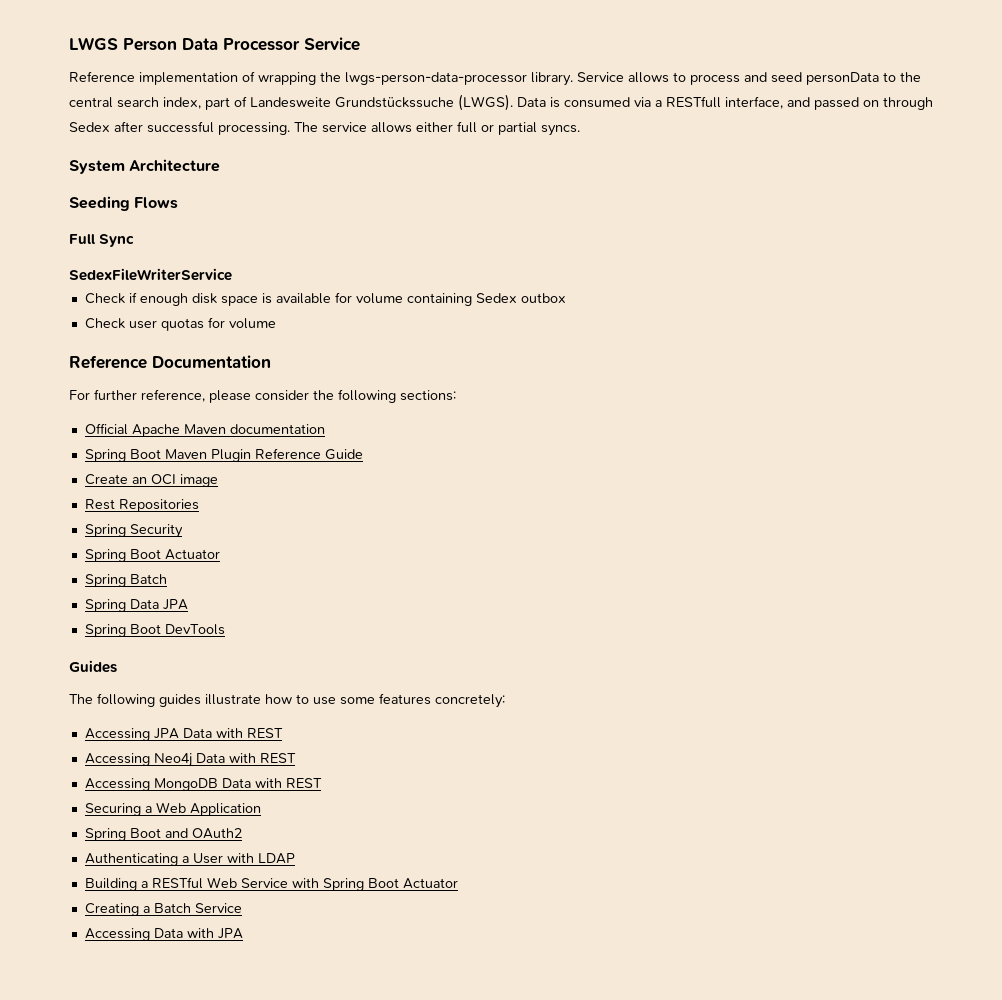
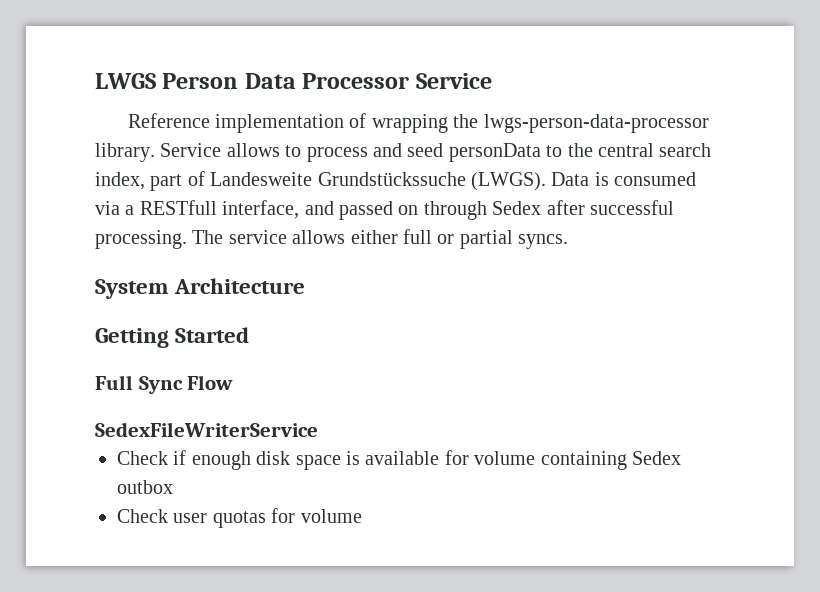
[69,196,179,211] Seeding Flows -> [95,327,250,348] Getting Started
(135, 240) none -> [187,375,234,390] Flow
[69,355,271,369] [69,389,456,403] [84,423,325,437] [84,448,363,462] [84,474,218,487] [84,499,199,512] [84,524,183,538] [84,549,220,562] [84,574,167,587] [84,599,188,612] [84,624,225,637] [69,660,117,673] [69,693,505,708] [84,728,283,741] [84,753,296,767] [84,778,322,791] [84,802,261,816] [84,828,242,841] [84,853,295,866] [84,877,458,891] [84,903,242,916] [84,928,243,941] // Reference Documentation // For further reference, please consider the following sections: // Official Apache Maven documentation // Spring Boot Maven Plugin Reference Guide // Create an OCI image // Rest Repositories // Spring Security // Spring Boot Actuator // Spring Batch // Spring Data JPA // Spring Boot DevTools // Guides // The following guides illustrate how to use some features concretely: // Accessing JPA Data with REST // Accessing Neo4j Data with REST // Accessing MongoDB Data with REST // Securing a Web Application // Spring Boot and OAuth2 // Authenticating a User with LDAP // Building a RESTful Web Service with Spring Boot Actuator // Creating a Batch Service // Accessing Data with JPA -> (362, 516) none

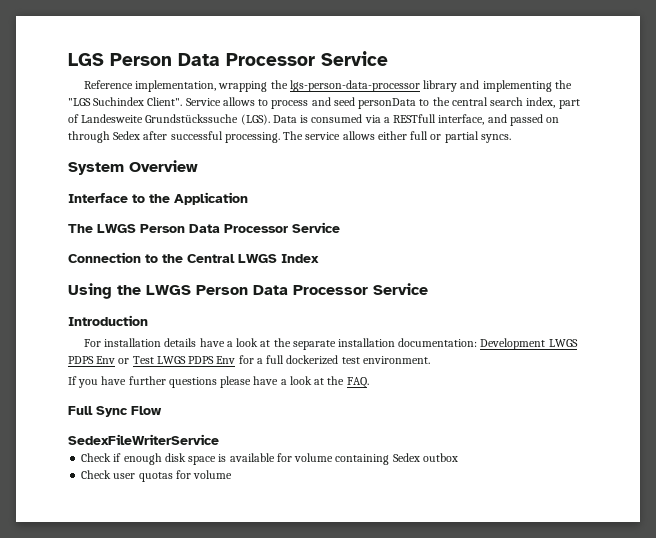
[95,73,156,89] LWGS -> [68,53,104,66] LGS
[215,113,709,133] [95,143,155,162] implementation of wrapping the lwgs-person-data-processor library. -> [135,80,572,92] [68,97,183,106] implementation, wrapping the lgs-person-data-processor library and implementing the "LGS Suchindex Client".
[471,172,546,191] (LWGS). -> [240,114,270,125] (LGS).
[174,278,306,294] [95,327,250,348] Architecture // Getting Started -> [129,160,198,172] [68,192,248,205] [68,222,340,233] [68,252,319,263] [68,283,428,299] [68,315,148,326] [83,338,578,350] [68,355,430,365] [68,376,369,388] Overview // Interface to the Application // The LWGS Person Data Processor Service // Connection to the Central LWGS Index // Using the LWGS Person Data Processor Service // Introduction // For installation details have a look at the separate installation documentation: Development LWGS PDPS Env or Test LWGS PDPS Env for a full dockerized test environment. // If you have further questions please have a look at the FAQ.

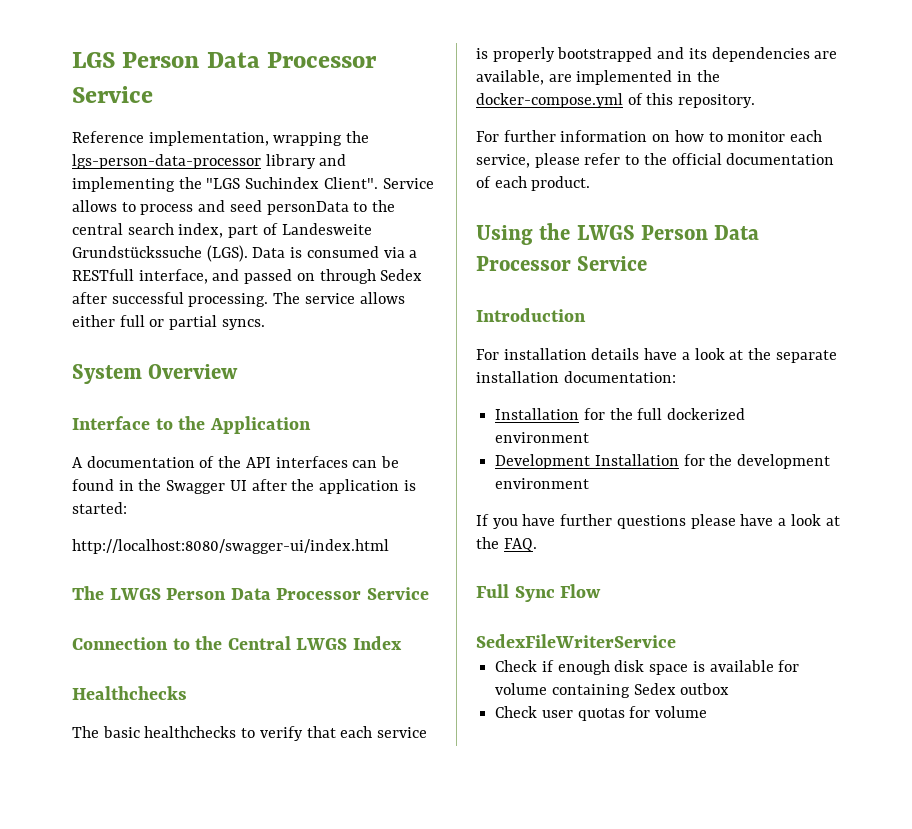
(248, 198) none -> [72,456,400,468] [72,479,416,494] [72,502,127,514] [72,539,389,554] // A documentation of the API interfaces can be found in the Swagger UI after the application is started: // http://localhost:8080/swagger-ui/index.html
(319, 258) none -> [72,686,187,700] [72,726,428,741] [476,47,838,62] [476,70,720,85] [476,93,756,108] [476,130,823,142] [476,153,835,168] [476,176,591,191] // Healthchecks // The basic healthchecks to verify that each service is properly bootstrapped and its dependencies are available, are implemented in the docker-compose.yml of this repository. // For further information on how to monitor each service, please refer to the official documentation of each product.
[480,338,578,350] [68,355,430,365] Development LWGS PDPS Env or Test LWGS PDPS Env for a full dockerized test environment. -> [495,408,746,420] [495,432,590,443] [495,454,831,469] [495,478,590,489] // Installation for the full dockerized environment // Development Installation for the development environment

